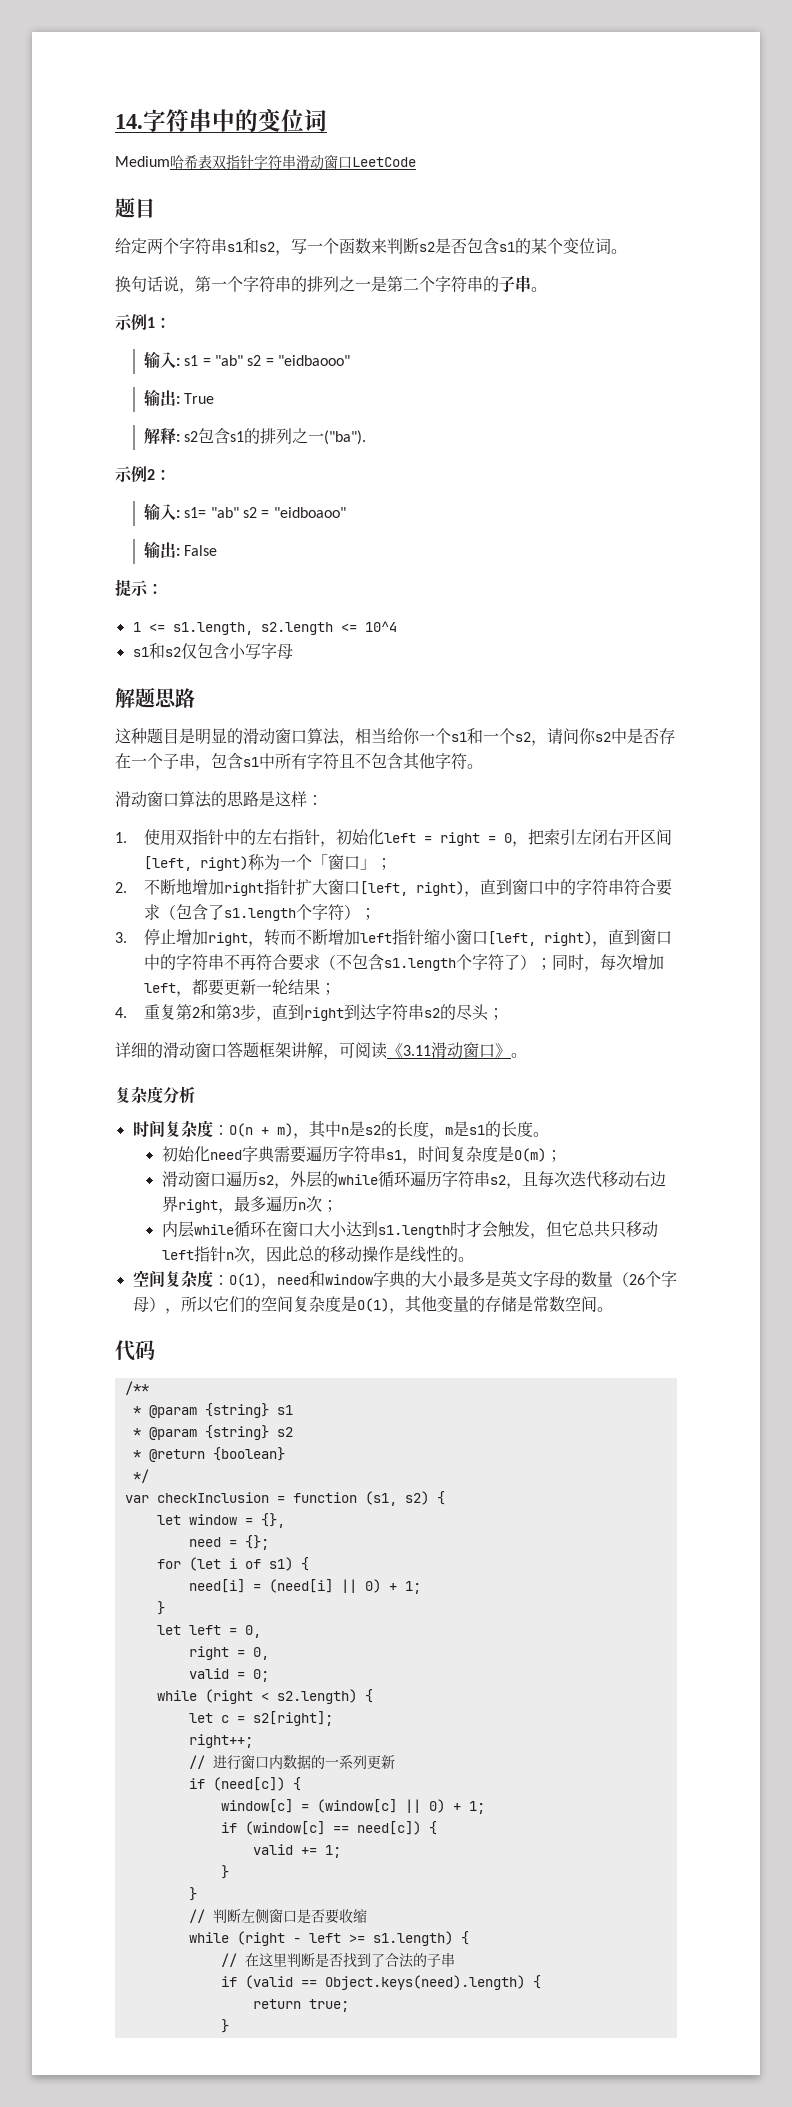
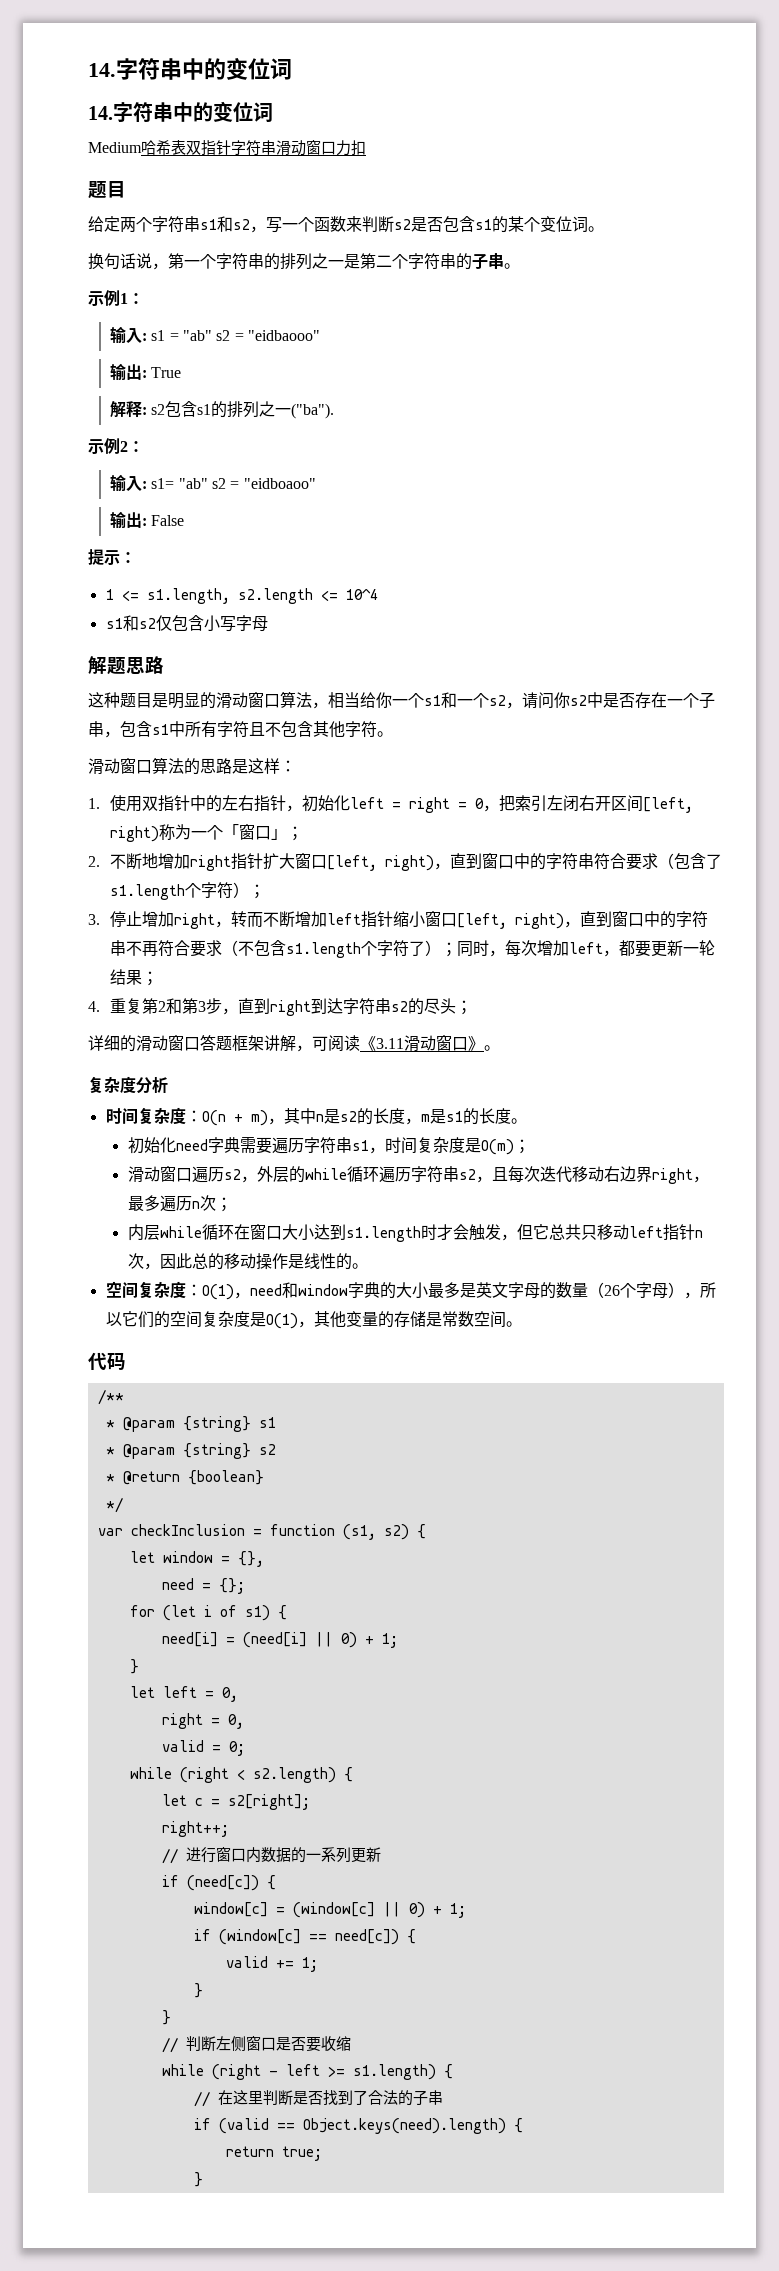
[115,109,327,132] 14.字符串中的变位词 -> [88,57,292,80] [88,101,273,122] 14.字符串中的变位词 // 14.字符串中的变位词
[352,157,416,167] LeetCode -> [336,140,366,156] 力扣

